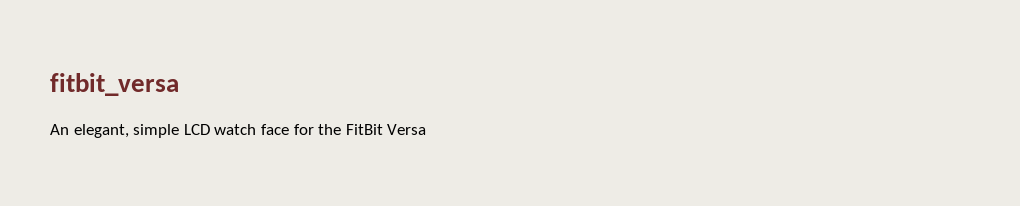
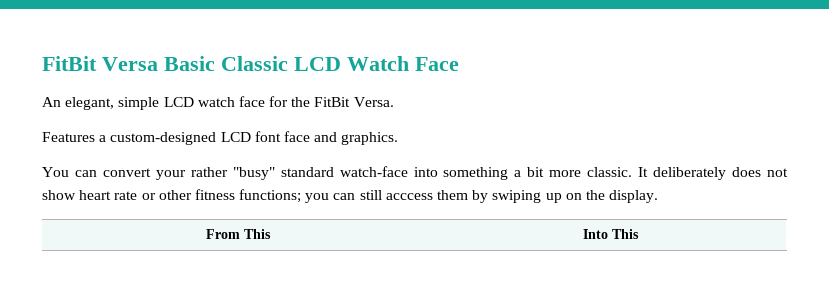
[50,73,179,96] fitbit_versa -> [42,56,459,71] FitBit Versa Basic Classic LCD Watch Face
[387,124,427,135] Versa -> [353,97,394,107] [42,131,399,145] [42,166,789,180] [42,189,659,203] [206,229,271,239] [582,229,639,239] Versa. // Features a custom-designed LCD font face and graphics. // You can convert your rather "busy" standard watch-face into something a bit more classic. It deliberately does not show heart rate or other fitness functions; you can still acccess them by swiping up on the display. // From This | Into This

